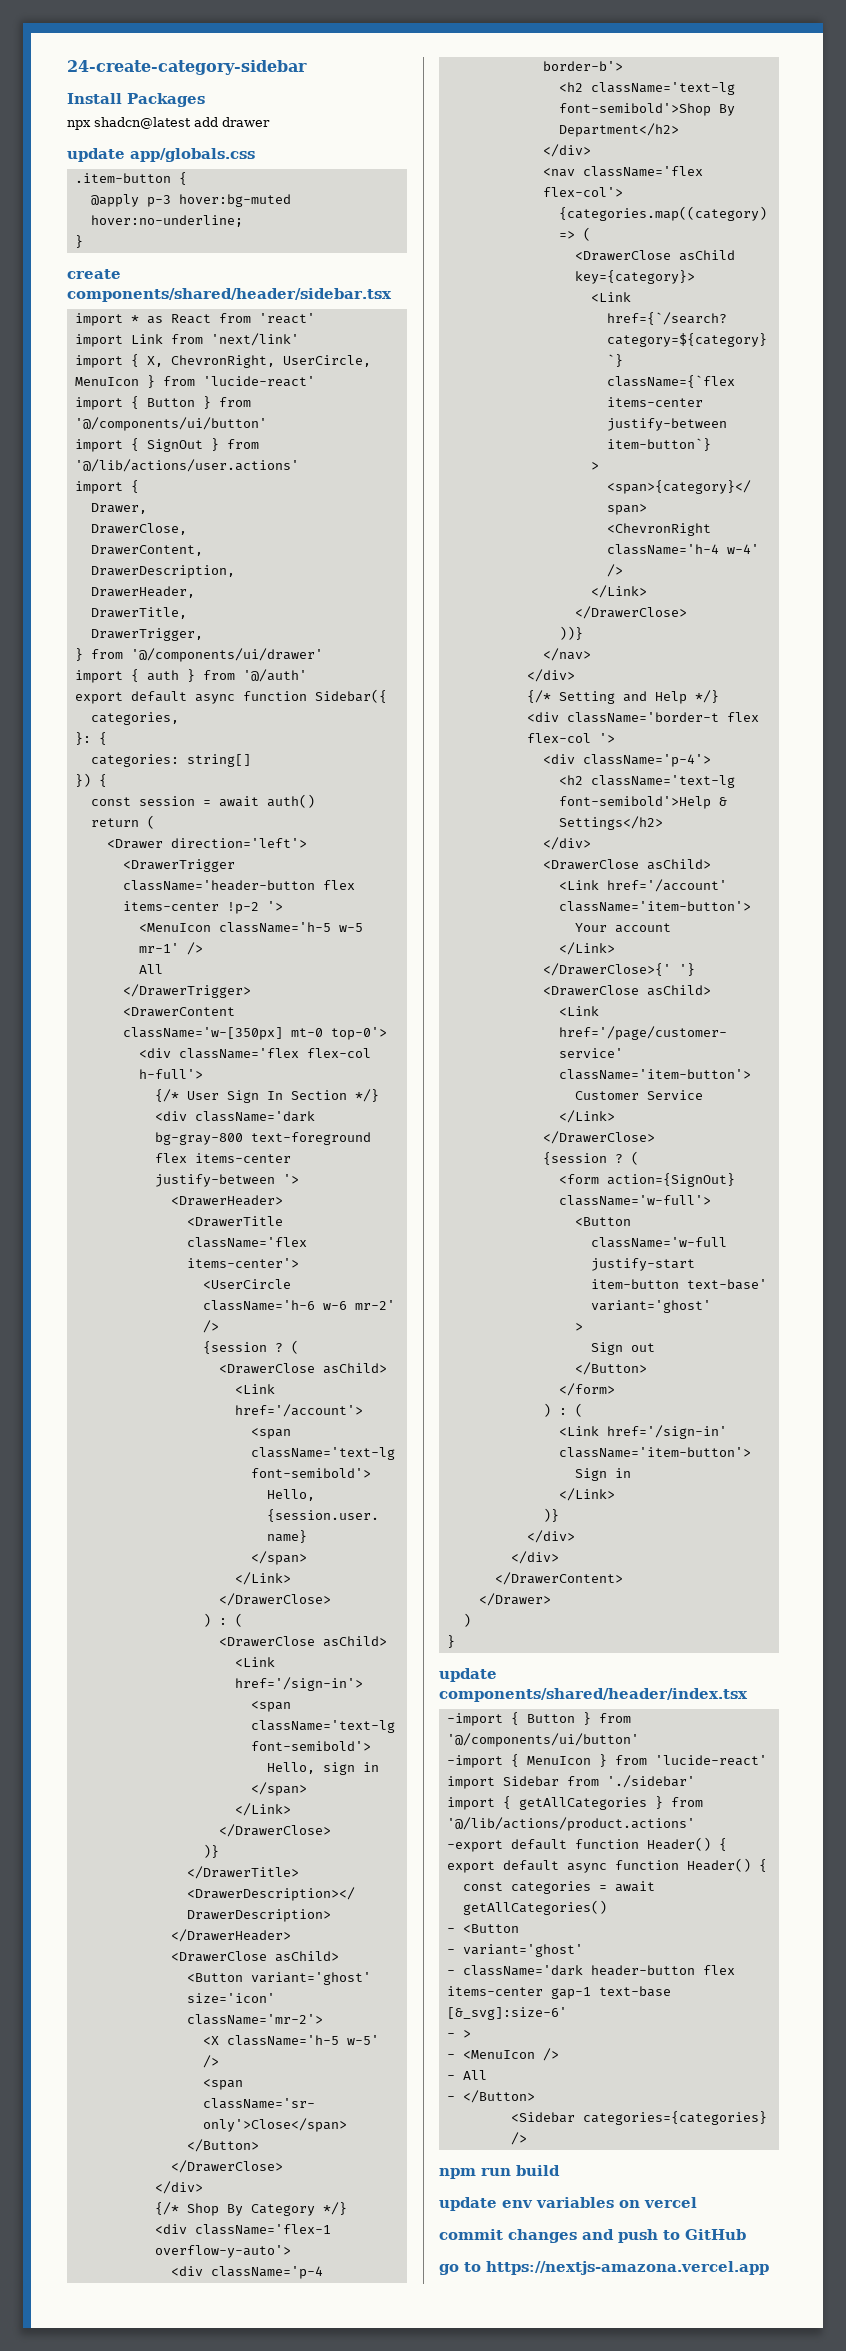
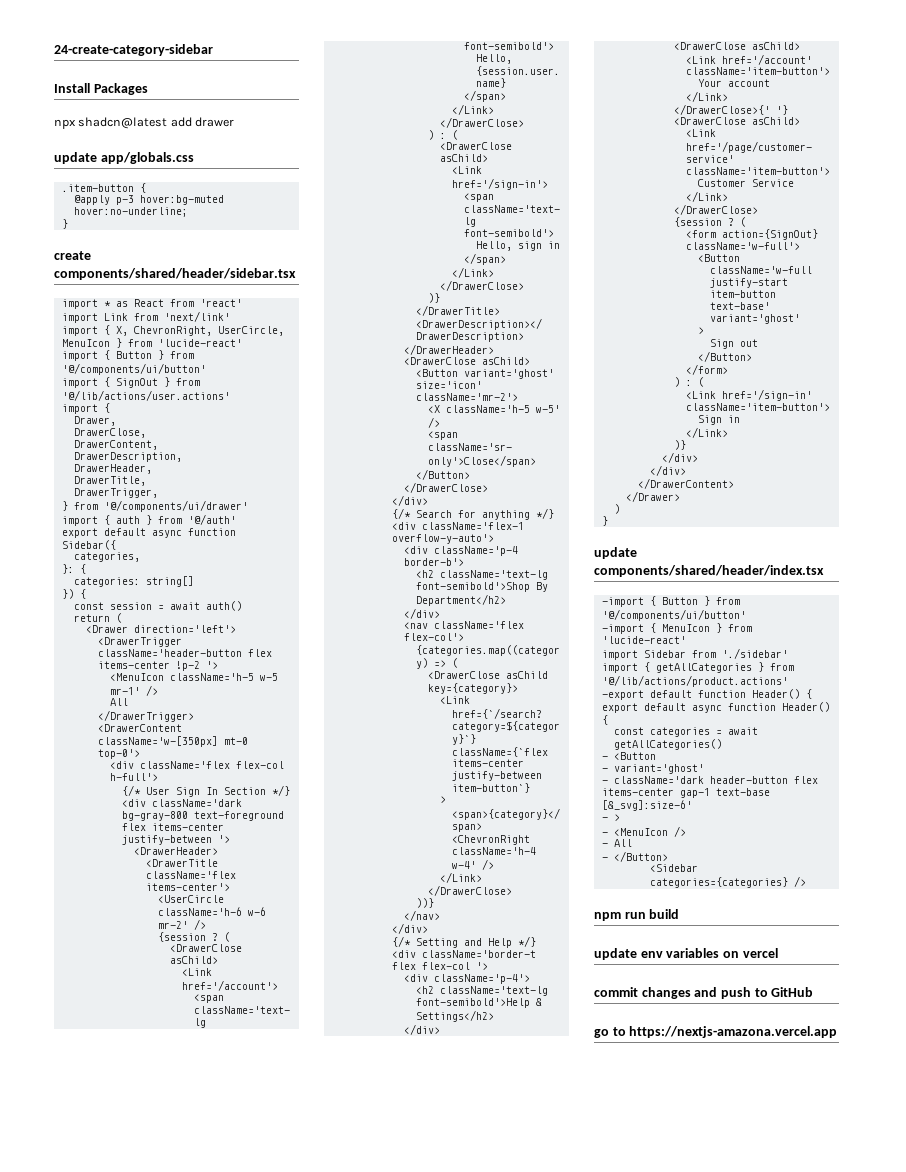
[186,2203,315,2216] Shop By Category -> [415,510,530,520] Search for anything

